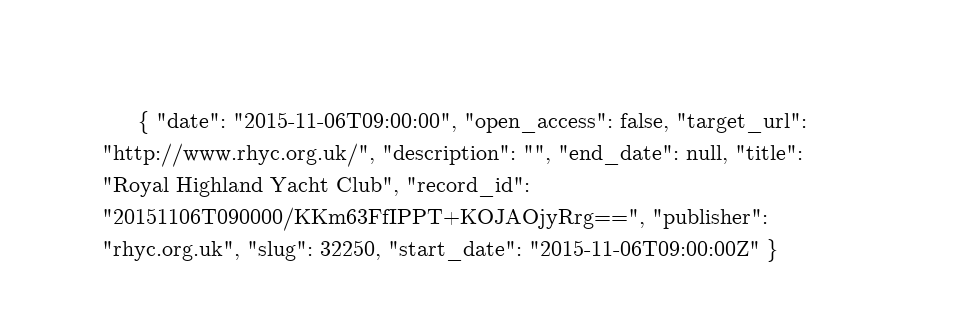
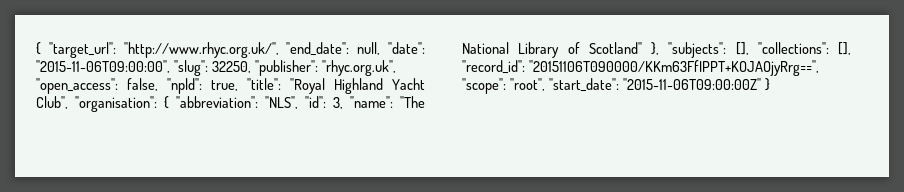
[137,111,807,134] [102,143,728,167] { "date": "2015-11-06T09:00:00", "open_access": false, "target_url": "http://www.rhyc.org.uk/", "description": "", "end_date": null, -> [36,42,425,58] [36,60,396,76] [36,78,239,94] { "target_url": "http://www.rhyc.org.uk/", "end_date": null, "date": "2015-11-06T09:00:00", "slug": 32250, "publisher": "rhyc.org.uk", "open_access": false, "npld": true,
[406,177,530,197] [102,207,768,231] [102,240,381,261] "record_id": "20151106T090000/KKm63FfIPPT+KOJAOjyRrg==", "publisher": "rhyc.org.uk", "slug": 32250, -> [75,96,425,112] [462,42,851,58] [462,60,819,76] [462,78,545,94] "organisation": { "abbreviation": "NLS", "id": 3, "name": "The National Library of Scotland" }, "subjects": [], "collections": [], "record_id": "20151106T090000/KKm63FfIPPT+KOJAOjyRrg==", "scope": "root",

